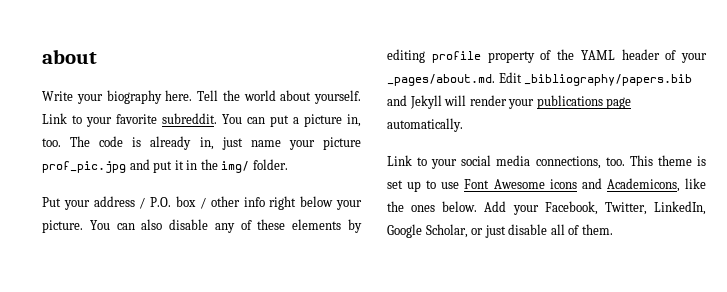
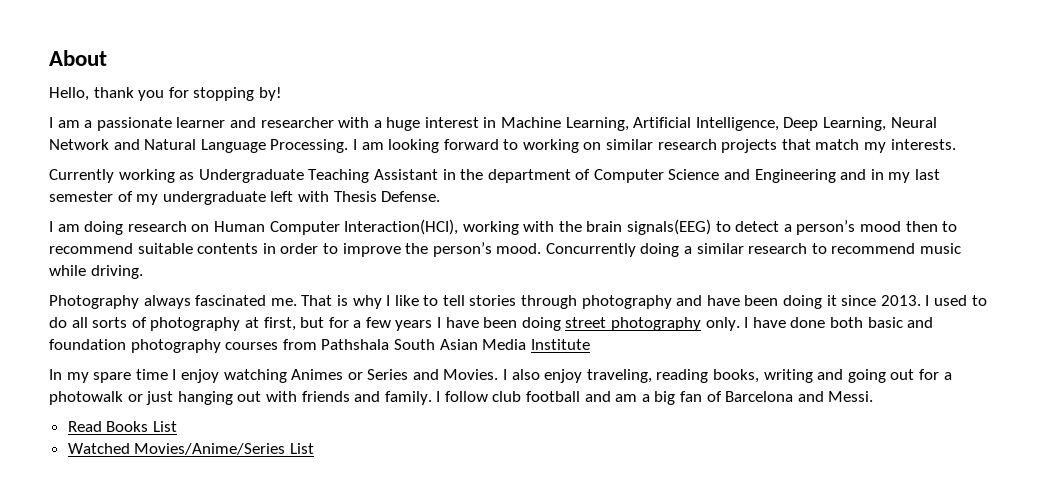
[42,49,97,64] [42,90,361,104] [42,113,361,127] [42,136,361,150] [42,159,288,173] [42,196,362,210] [42,219,362,233] [387,49,707,63] [387,72,693,86] [387,95,632,109] [387,118,463,132] [387,155,706,169] [387,178,706,192] [387,201,706,215] [387,224,613,238] about // Write your biography here. Tell the world about yourself. Link to your favorite subreddit. You can put a picture in, too. The code is already in, just name your picture prof_pic.jpg and put it in the img/ folder. // Put your address / P.O. box / other info right below your picture. You can also disable any of these elements by editing profile property of the YAML header of your _pages/about.md. Edit _bibliography/papers.bib and Jekyll will render your publications page automatically. // Link to your social media connections, too. This theme is set up to use Font Awesome icons and Academicons, like the ones below. Add your Facebook, Twitter, LinkedIn, Google Scholar, or just disable all of them. -> [49,50,107,66] [49,87,282,101] [49,117,937,131] [49,139,956,153] [49,169,941,183] [49,191,441,205] [49,219,958,235] [49,242,962,257] [49,265,143,279] [49,295,987,309] [49,317,934,331] [49,339,590,353] [49,369,952,383] [49,391,874,405] [67,421,177,432] [67,443,314,455] About // Hello, thank you for stopping by! // I am a passionate learner and researcher with a huge interest in Machine Learning, Artificial Intelligence, Deep Learning, Neural Network and Natural Language Processing. I am looking forward to working on similar research projects that match my interests. // Currently working as Undergraduate Teaching Assistant in the department of Computer Science and Engineering and in my last semester of my undergraduate left with Thesis Defense. // I am doing research on Human Computer Interaction(HCI), working with the brain signals(EEG) to detect a person’s mood then to recommend suitable contents in order to improve the person’s mood. Concurrently doing a similar research to recommend music while driving. // Photography always fascinated me. That is why I like to tell stories through photography and have been doing it since 2013. I used to do all sorts of photography at first, but for a few years I have been doing street photography only. I have done both basic and foundation photography courses from Pathshala South Asian Media Institute // In my spare time I enjoy watching Animes or Series and Movies. I also enjoy traveling, reading books, writing and going out for a photowalk or just hanging out with friends and family. I follow club football and am a big fan of Barcelona and Messi. // Read Books List // Watched Movies/Anime/Series List

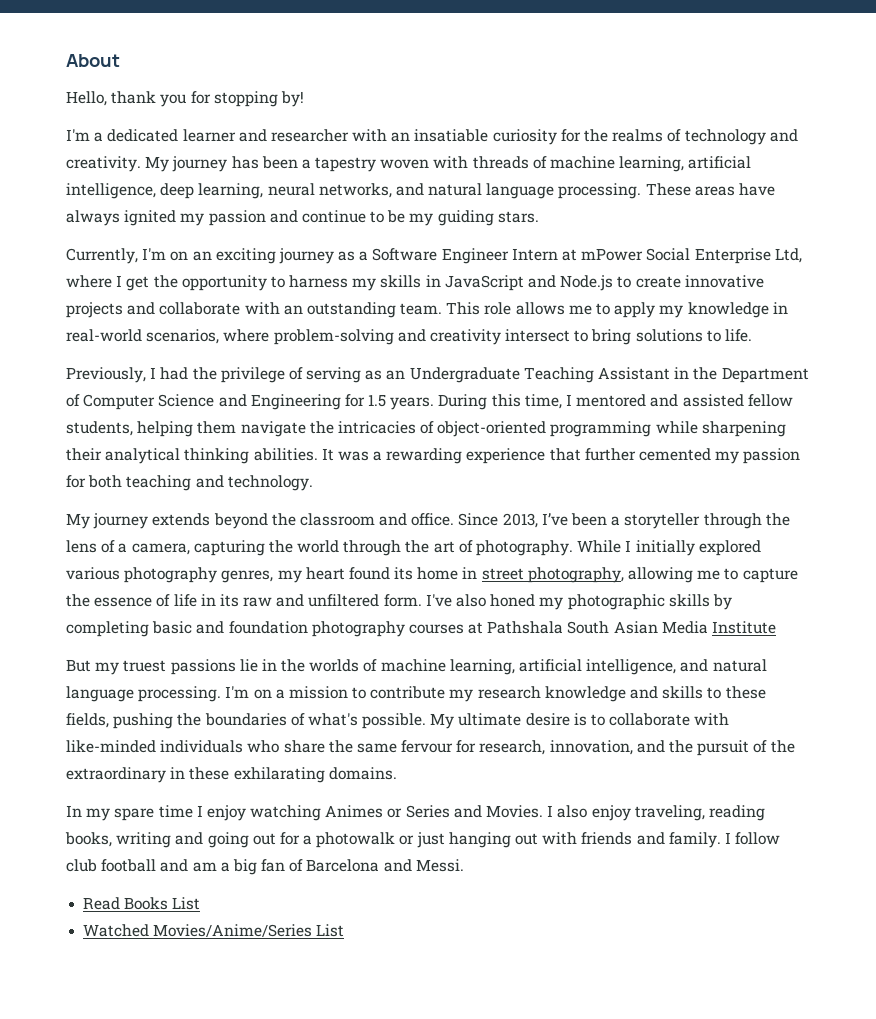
[49,117,937,131] [49,139,956,153] [49,169,195,183] I am a passionate learner and researcher with a huge interest in Machine Learning, Artificial Intelligence, Deep Learning, Neural Network and Natural Language Processing. I am looking forward to working on similar research projects that match my interests. // Currently working as -> [66,129,798,145] [66,156,752,172] [66,183,776,199] [66,210,539,226] [66,248,802,264] [66,275,764,291] [66,302,788,318] [66,329,753,345] [66,367,406,383] I'm a dedicated learner and researcher with an insatiable curiosity for the realms of technology and creativity. My journey has been a tapestry woven with threads of machine learning, artificial intelligence, deep learning, neural networks, and natural language processing. These areas have always ignited my passion and continue to be my guiding stars. // Currently, I'm on an exciting journey as a Software Engineer Intern at mPower Social Enterprise Ltd, where I get the opportunity to harness my skills in JavaScript and Node.js to create innovative projects and collaborate with an outstanding team. This role allows me to apply my knowledge in real-world scenarios, where problem-solving and creativity intersect to bring solutions to life. // Previously, I had the privilege of serving as an
[487,169,571,183] department -> [721,367,809,383] Department
[840,169,941,183] [49,191,441,205] [49,219,958,235] [49,242,962,257] [49,265,143,279] [49,295,987,309] [49,317,863,331] and in my last semester of my undergraduate left with Thesis Defense. // I am doing research on Human Computer Interaction(HCI), working with the brain signals(EEG) to detect a person’s mood then to recommend suitable contents in order to improve the person’s mood. Concurrently doing a similar research to recommend music while driving. // Photography always fascinated me. That is why I like to tell stories through photography and have been doing it since 2013. I used to do all sorts of photography at first, but for a few years I have been doing street photography only. I have done both -> [344,394,793,410] [66,421,786,437] [66,448,801,464] [66,475,313,491] [66,513,790,529] [66,540,761,556] [66,567,798,583] [66,594,732,610] [66,621,149,637] for 1.5 years. During this time, I mentored and assisted fellow students, helping them navigate the intricacies of object-oriented programming while sharpening their analytical thinking abilities. It was a rewarding experience that further cemented my passion for both teaching and technology. // My journey extends beyond the classroom and office. Since 2013, I’ve been a storyteller through the lens of a camera, capturing the world through the art of photography. While I initially explored various photography genres, my heart found its home in street photography, allowing me to capture the essence of life in its raw and unfiltered form. I've also honed my photographic skills by completing
[282,339,317,350] from -> [468,622,484,634] at
(590, 344) none -> [66,659,767,675] [66,686,766,702] [66,713,730,729] [66,740,795,756] [66,767,397,783] // But my truest passions lie in the worlds of machine learning, artificial intelligence, and natural language processing. I'm on a mission to contribute my research knowledge and skills to these fields, pushing the boundaries of what's possible. My ultimate desire is to collaborate with like-minded individuals who share the same fervour for research, innovation, and the pursuit of the extraordinary in these exhilarating domains.

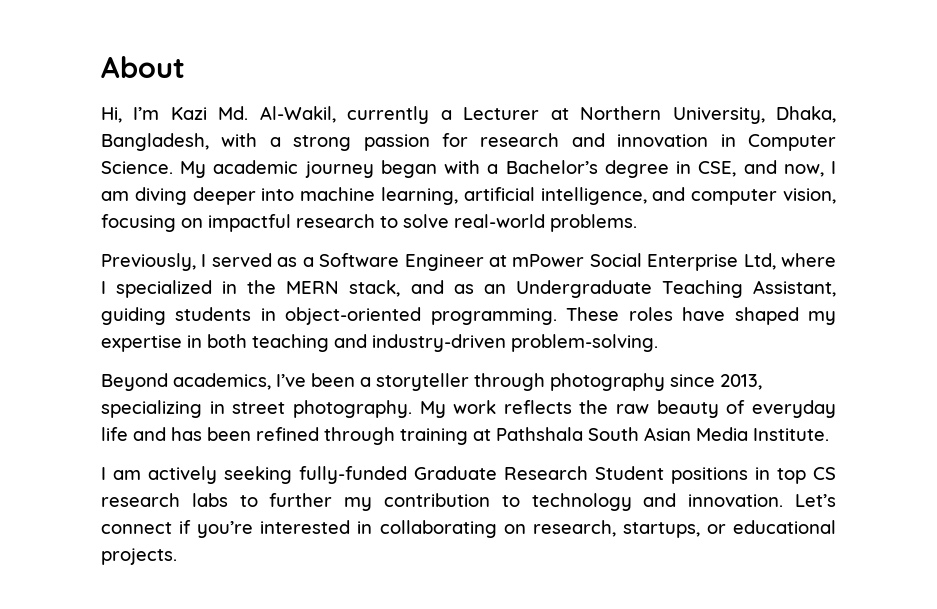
[66,91,304,107] [66,129,798,145] [66,156,752,172] [66,183,776,199] [66,210,539,226] [66,248,334,264] Hello, thank you for stopping by! // I'm a dedicated learner and researcher with an insatiable curiosity for the realms of technology and creativity. My journey has been a tapestry woven with threads of machine learning, artificial intelligence, deep learning, neural networks, and natural language processing. These areas have always ignited my passion and continue to be my guiding stars. // Currently, I'm on an exciting journey -> [101,106,836,124] [101,133,836,151] [101,160,837,178] [101,187,836,205] [101,214,637,232] [101,253,272,271] Hi, I’m Kazi Md. Al-Wakil, currently a Lecturer at Northern University, Dhaka, Bangladesh, with a strong passion for research and innovation in Computer Science. My academic journey began with a Bachelor’s degree in CSE, and now, I am diving deeper into machine learning, artificial intelligence, and computer vision, focusing on impactful research to solve real-world problems. // Previously, I served
[511,248,558,261] Intern -> (484, 262) none
[126,275,764,291] [66,302,788,318] [66,329,753,345] [66,367,809,383] [66,394,793,410] [66,421,786,437] [66,448,801,464] [66,475,313,491] [66,513,538,529] get the opportunity to harness my skills in JavaScript and Node.js to create innovative projects and collaborate with an outstanding team. This role allows me to apply my knowledge in real-world scenarios, where problem-solving and creativity intersect to bring solutions to life. // Previously, I had the privilege of serving as an Undergraduate Teaching Assistant in the Department of Computer Science and Engineering for 1.5 years. During this time, I mentored and assisted fellow students, helping them navigate the intricacies of object-oriented programming while sharpening their analytical thinking abilities. It was a rewarding experience that further cemented my passion for both teaching and technology. // My journey extends beyond the classroom and office. Since 2013, -> [116,280,836,298] [101,307,837,325] [101,334,658,352] [101,373,271,391] specialized in the MERN stack, and as an Undergraduate Teaching Assistant, guiding students in object-oriented programming. These roles have shaped my expertise in both teaching and industry-driven problem-solving. // Beyond academics,
[765,513,790,526] [66,540,761,556] [66,567,798,583] [66,594,732,610] [66,621,464,637] the lens of a camera, capturing the world through the art of photography. While I initially explored various photography genres, my heart found its home in street photography, allowing me to capture the essence of life in its raw and unfiltered form. I've also honed my photographic skills by completing basic and foundation photography courses -> [550,373,762,391] [101,400,836,418] [101,427,468,445] photography since 2013, specializing in street photography. My work reflects the raw beauty of everyday life and has been refined through training
[712,621,777,634] [66,659,767,675] [66,686,766,702] [66,713,730,729] [66,740,795,756] [66,767,397,783] [66,805,765,821] [65,832,781,848] [66,859,464,875] [83,897,201,910] [83,924,345,937] Institute // But my truest passions lie in the worlds of machine learning, artificial intelligence, and natural language processing. I'm on a mission to contribute my research knowledge and skills to these fields, pushing the boundaries of what's possible. My ultimate desire is to collaborate with like-minded individuals who share the same fervour for research, innovation, and the pursuit of the extraordinary in these exhilarating domains. // In my spare time I enjoy watching Animes or Series and Movies. I also enjoy traveling, reading books, writing and going out for a photowalk or just hanging out with friends and family. I follow club football and am a big fan of Barcelona and Messi. // Read Books List // Watched Movies/Anime/Series List -> [753,428,829,441] [101,466,836,484] [101,493,836,511] [101,520,837,538] [101,548,177,565] Institute. // I am actively seeking fully-funded Graduate Research Student positions in top CS research labs to further my contribution to technology and innovation. Let’s connect if you’re interested in collaborating on research, startups, or educational projects.

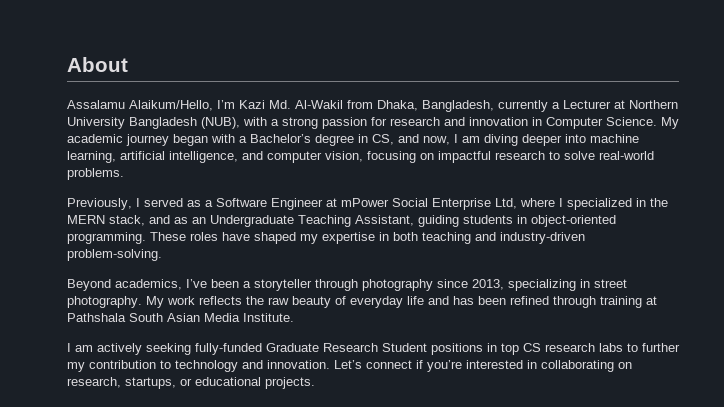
[101,107,122,123] Hi, -> [67,100,213,111] Assalamu Alaikum/Hello,
[259,106,336,123] Al-Wakil, -> [295,100,494,112] Al-Wakil from Dhaka, Bangladesh,
[672,106,836,124] [101,133,209,151] University, Dhaka, Bangladesh, -> [67,117,240,129] University Bangladesh (NUB),
[698,161,737,177] CSE, -> [372,134,394,145] CS,

